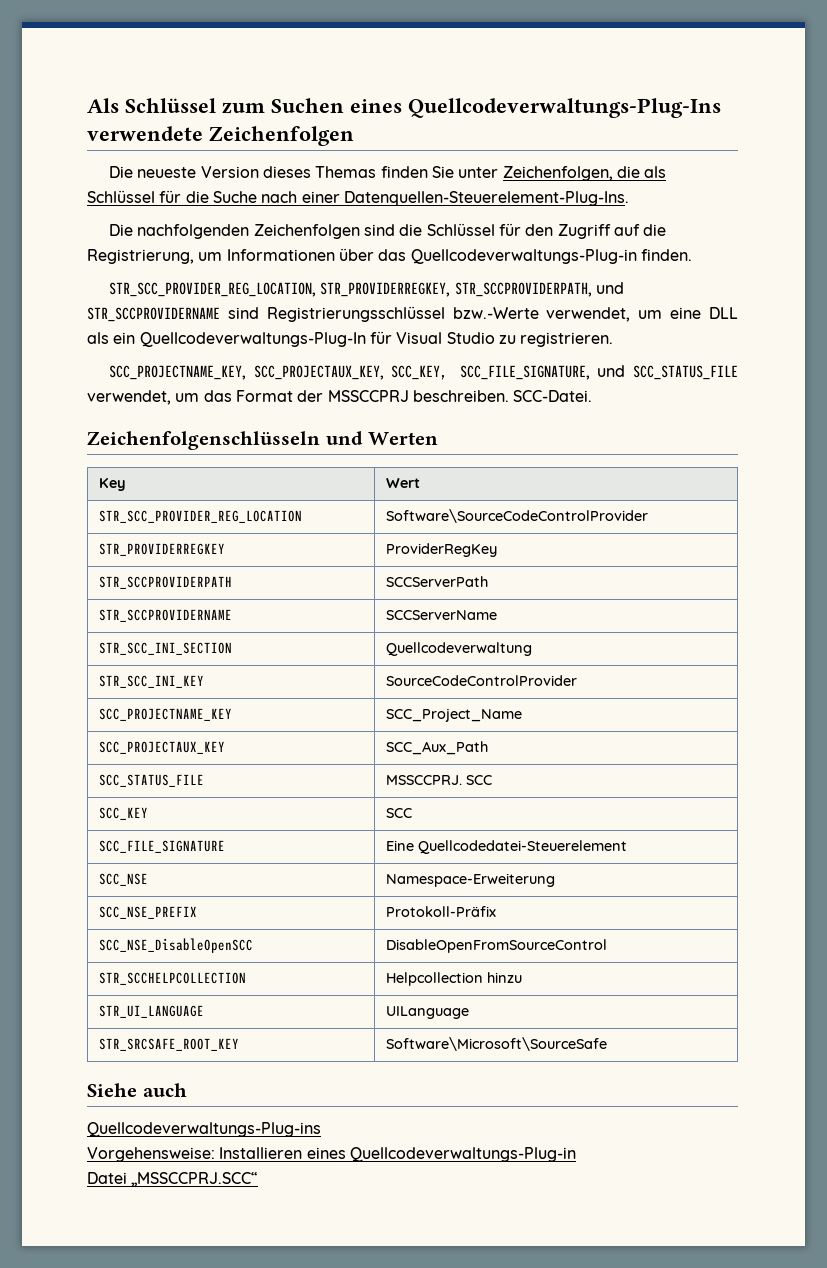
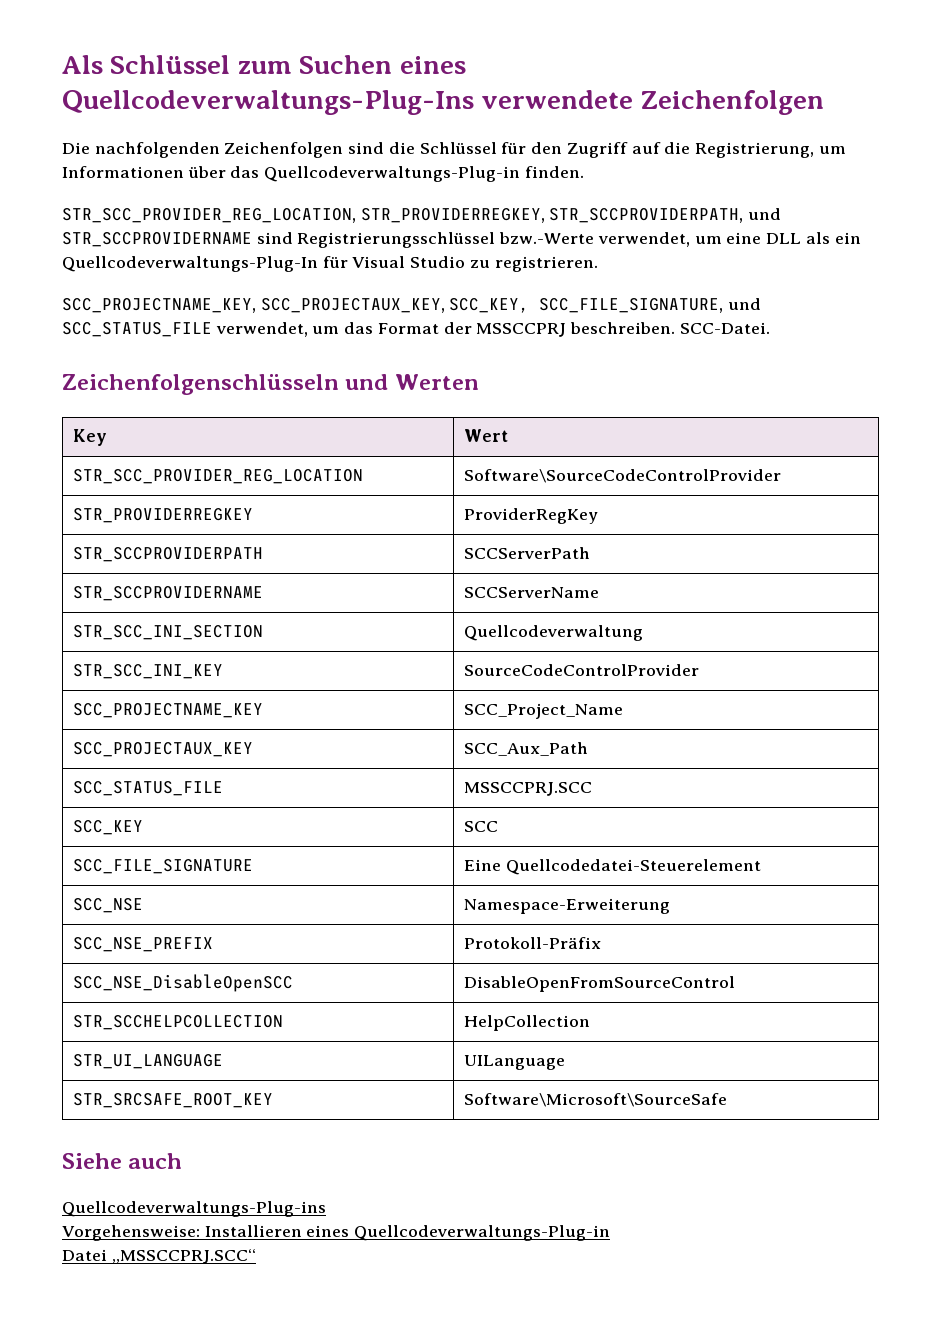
[109,166,667,181] [87,190,629,206] // Die neueste Version dieses Themas finden Sie unter Zeichenfolgen, die als Schlüssel für die Suche nach einer Datenquellen-Steuerelement-Plug-Ins. -> (824, 102) none
[385,775,492,785] MSSCCPRJ. SCC -> [464,782,593,796] MSSCCPRJ.SCC
[385,972,522,986] Helpcollection hinzu -> [464,1015,591,1031] HelpCollection

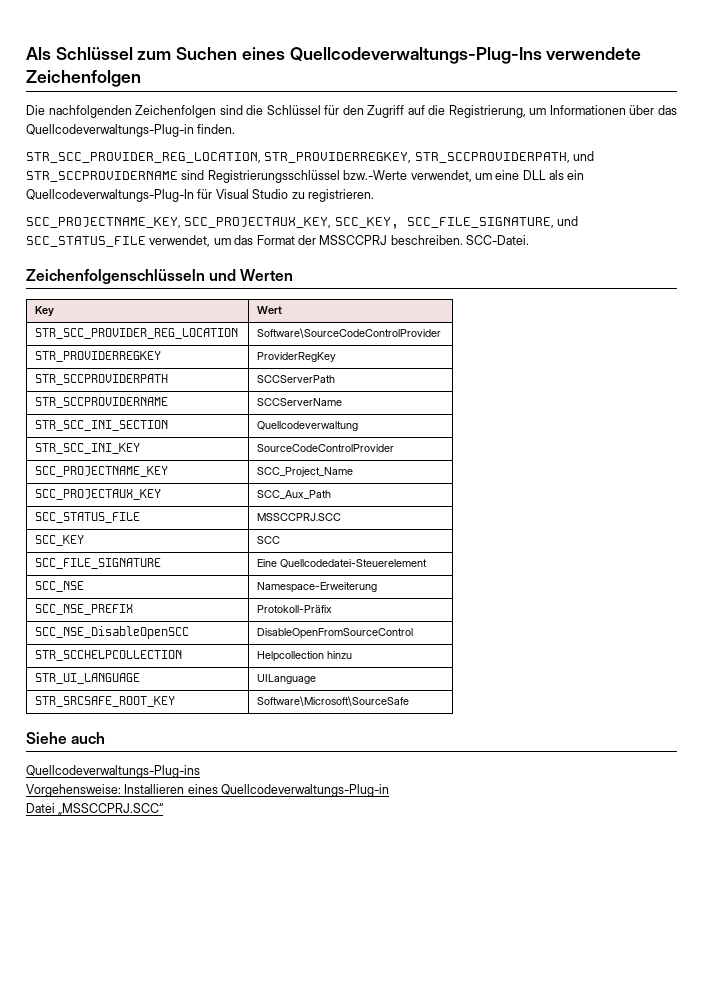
[464,1015,591,1031] HelpCollection -> [257,651,353,662] Helpcollection hinzu

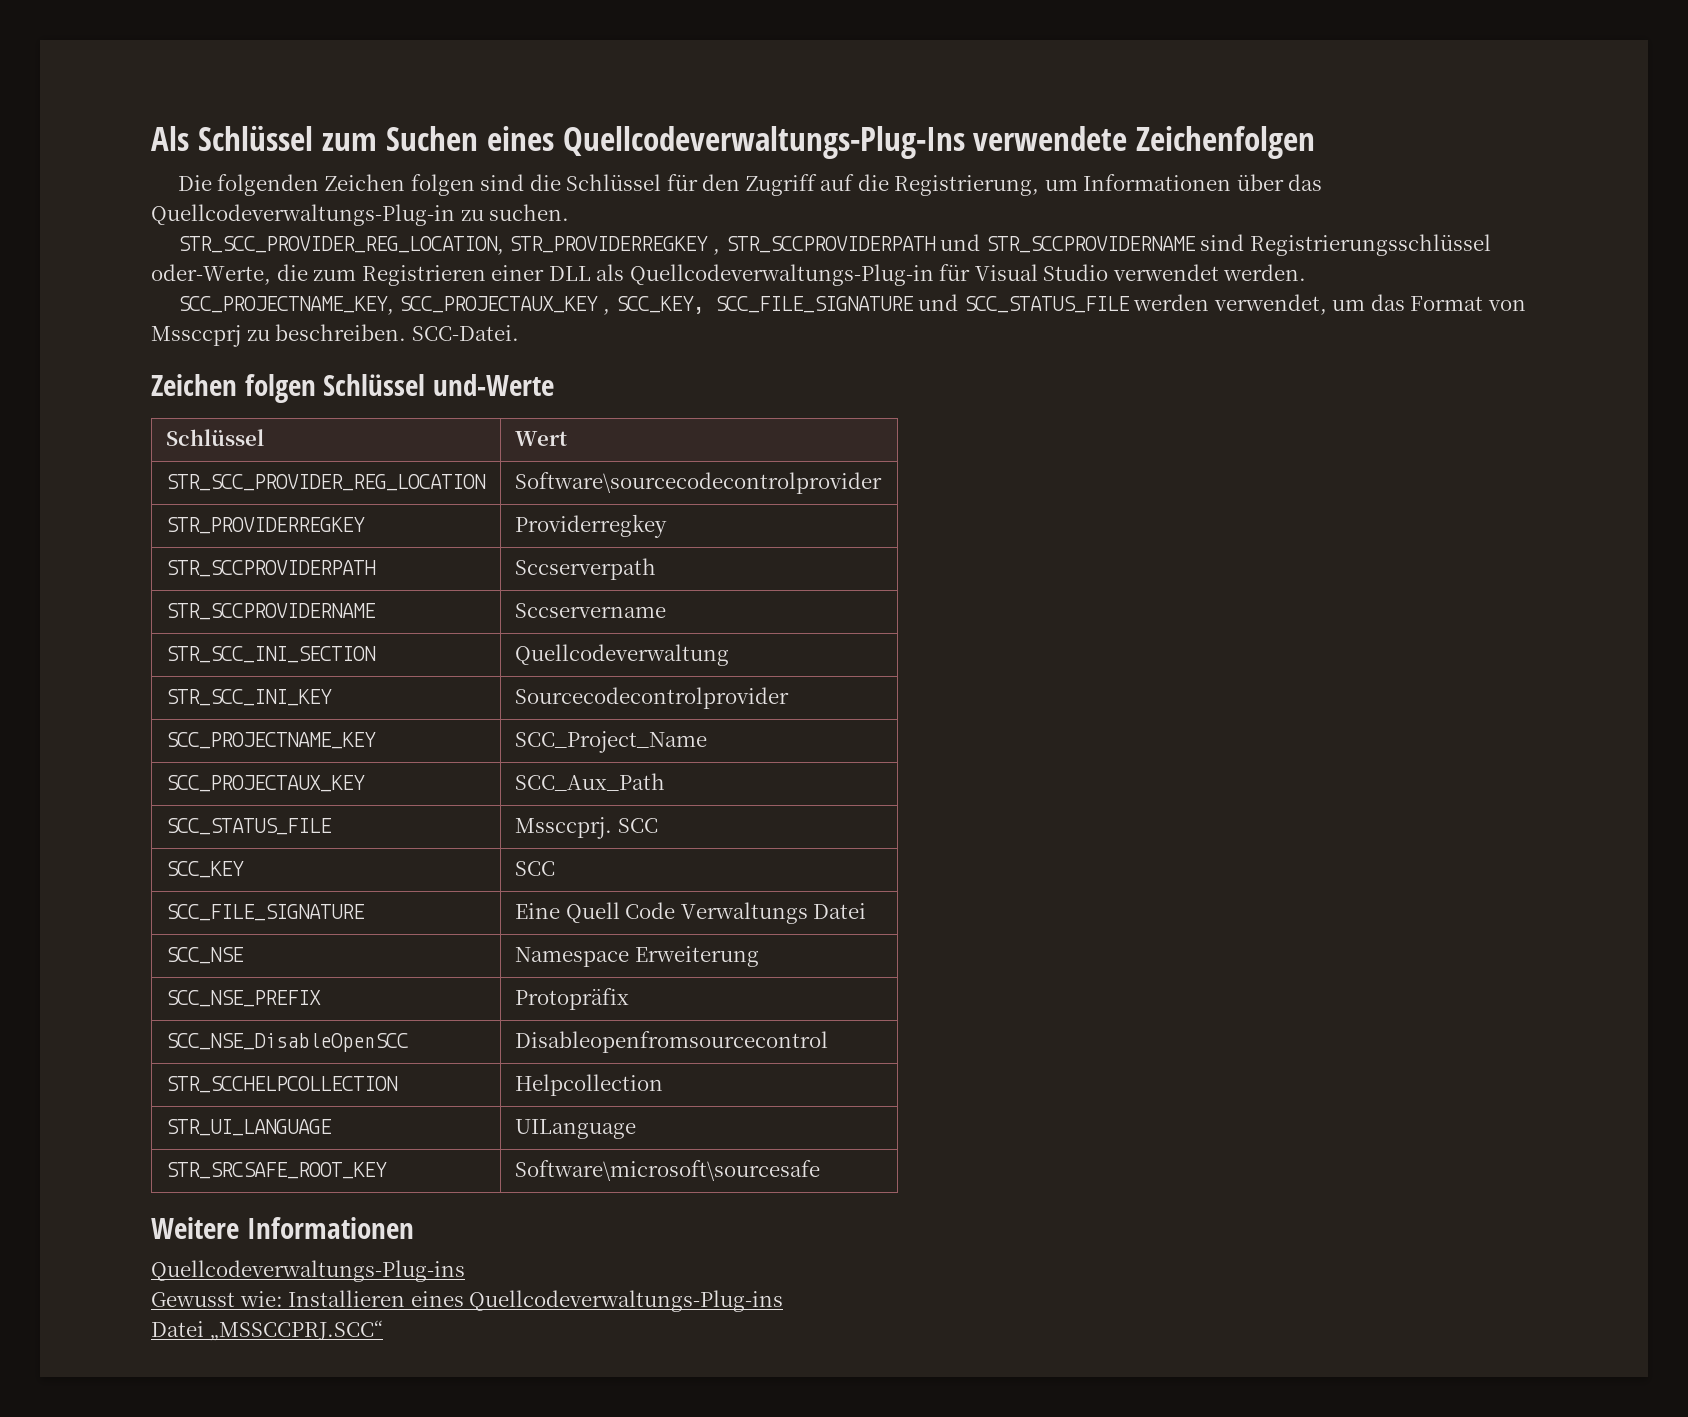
[48,105,217,118] nachfolgenden Zeichenfolgen -> [217,174,475,196] folgenden Zeichen folgen
[197,124,236,134] finden. -> [460,204,570,221] zu suchen.
[264,152,570,163] STR_PROVIDERREGKEY, STR_SCCPROVIDERPATH, -> [509,236,936,255] STR_PROVIDERREGKEY , STR_SCCPROVIDERPATH
[343,170,585,182] [26,189,194,202] bzw.-Werte verwendet, um eine DLL als ein Quellcodeverwaltungs-Plug-In -> [151,264,934,286] oder-Werte, die zum Registrieren einer DLL als Quellcodeverwaltungs-Plug-in
[291,189,374,202] zu registrieren. -> [1112,264,1307,281] verwendet werden.
[184,217,554,229] SCC_PROJECTAUX_KEY, SCC_KEY, SCC_FILE_SIGNATURE, -> [399,296,913,315] SCC_PROJECTAUX_KEY , SCC_KEY, SCC_FILE_SIGNATURE
(146, 241) none -> [1133,294,1210,311] werden
[297,235,388,245] der MSSCCPRJ -> [1487,299,1526,311] [151,325,270,347] von Mssccprj zu
[26,269,294,284] [35,306,55,317] Zeichenfolgenschlüsseln und Werten // Key -> [151,374,555,403] [165,429,264,446] Zeichen folgen Schlüssel und-Werte // Schlüssel
[257,328,442,338] Software\SourceCodeControlProvider -> [514,472,882,494] Software\sourcecodecontrolprovider
[257,352,337,362] ProviderRegKey -> [514,514,667,538] Providerregkey
[257,375,336,383] SCCServerPath -> [514,558,656,580] Sccserverpath
[257,398,343,406] SCCServerName -> [514,603,666,618] Sccservername
[257,444,395,452] SourceCodeControlProvider -> [514,687,789,709] Sourcecodecontrolprovider
[257,513,342,521] MSSCCPRJ.SCC -> [514,817,658,839] Mssccprj. SCC
[280,559,428,568] Quellcodedatei-Steuerelement -> [565,902,867,924] Quell Code Verwaltungs Datei
[257,582,378,593] Namespace-Erweiterung -> [514,946,759,967] Namespace Erweiterung
[257,605,333,613] Protokoll-Präfix -> [514,988,629,1010] Protopräfix
[257,628,414,639] DisableOpenFromSourceControl -> [514,1031,828,1053] Disableopenfromsourcecontrol
[327,651,353,659] hinzu -> (663, 1085) none
[257,696,410,706] [26,732,106,744] [26,765,200,778] [26,784,121,797] Software\Microsoft\SourceSafe // Siehe auch // Quellcodeverwaltungs-Plug-ins // Vorgehensweise: -> [514,1160,820,1181] [151,1217,414,1239] [151,1260,465,1282] [151,1291,283,1307] Software\microsoft\sourcesafe // Weitere Informationen // Quellcodeverwaltungs-Plug-ins // Gewusst wie:
[221,784,390,797] Quellcodeverwaltungs-Plug-in -> [469,1290,784,1312] Quellcodeverwaltungs-Plug-ins

